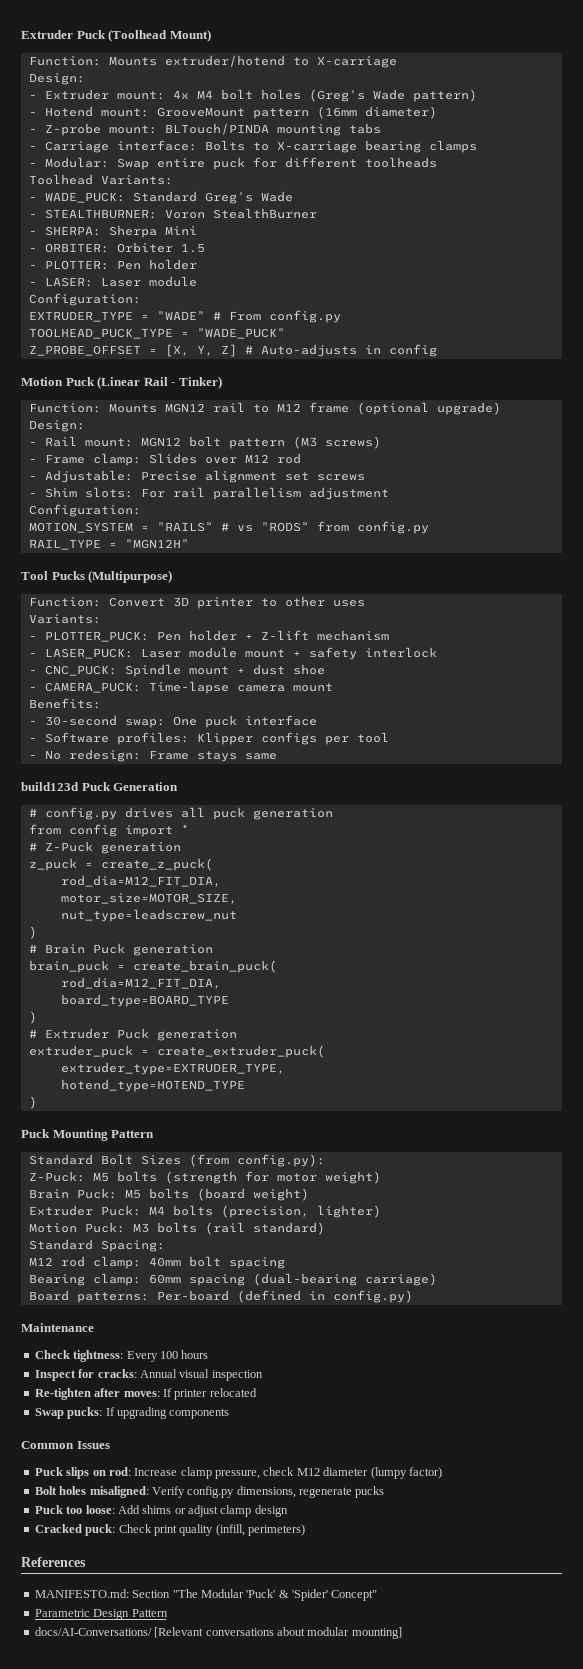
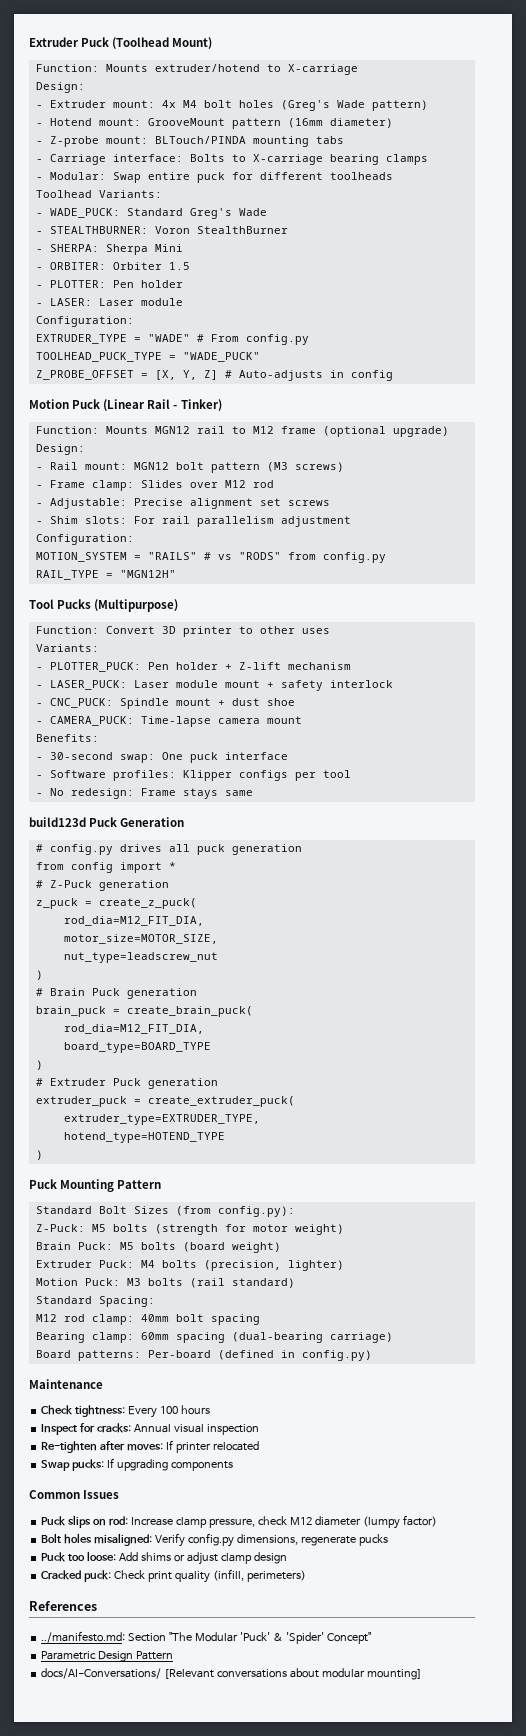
[34,1589,129,1598] MANIFESTO.md: -> [41,1631,126,1643] ../manifesto.md:

